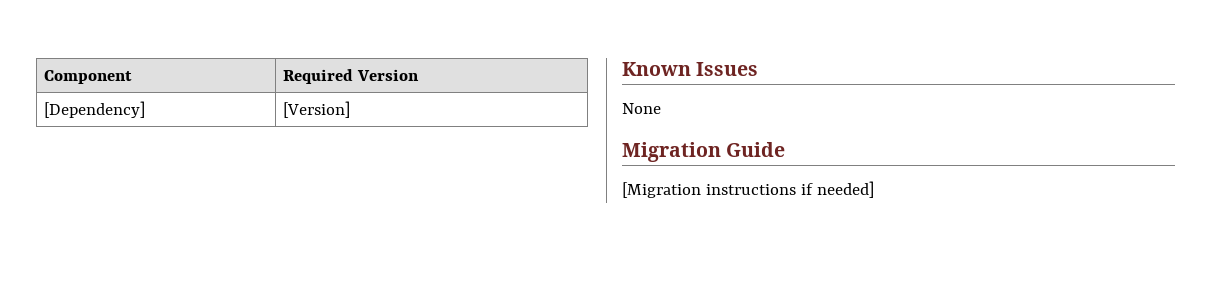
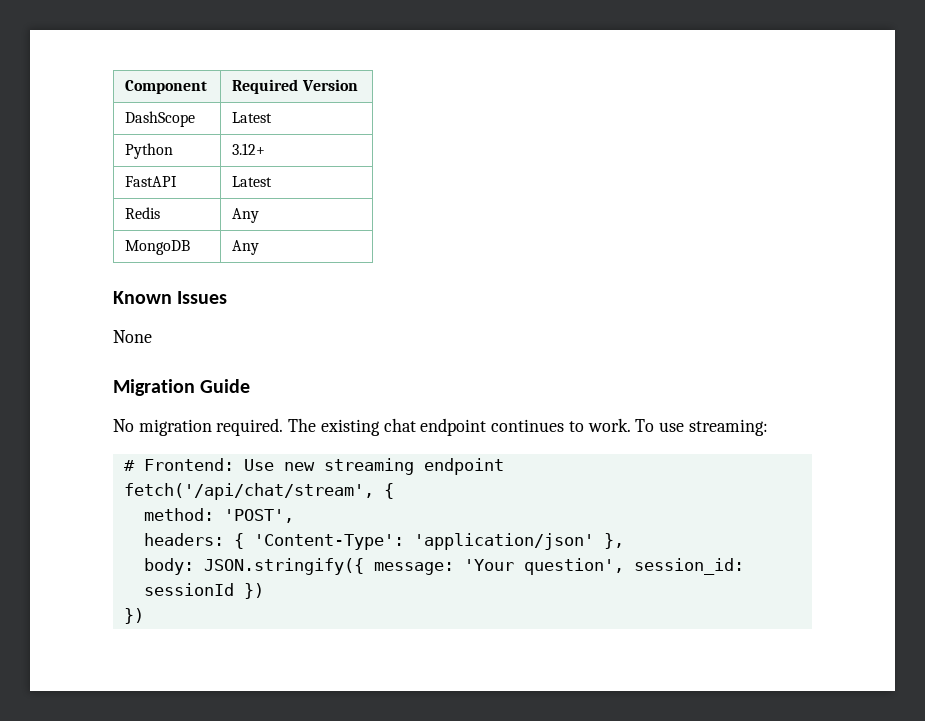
[43,101,145,118] [282,101,350,118] [Dependency] | [Version] -> [125,111,196,127] [232,112,273,123] [125,143,174,159] [232,143,266,155] [125,176,178,187] [232,176,273,187] [125,207,161,219] [232,208,260,223] [125,240,191,255] [232,240,260,255] DashScope | Latest // Python | 3.12+ // FastAPI | Latest // Redis | Any // MongoDB | Any
[622,181,874,198] [Migration instructions if needed] -> [113,418,768,436] [123,458,504,475] [123,483,394,500] [143,508,294,523] [143,533,624,550] [143,558,744,575] [143,583,264,599] [123,608,144,624] No migration required. The existing chat endpoint continues to work. To use streaming: // # Frontend: Use new streaming endpoint // fetch('/api/chat/stream', { // method: 'POST', // headers: { 'Content-Type': 'application/json' }, // body: JSON.stringify({ message: 'Your question', session_id: sessionId }) // })

